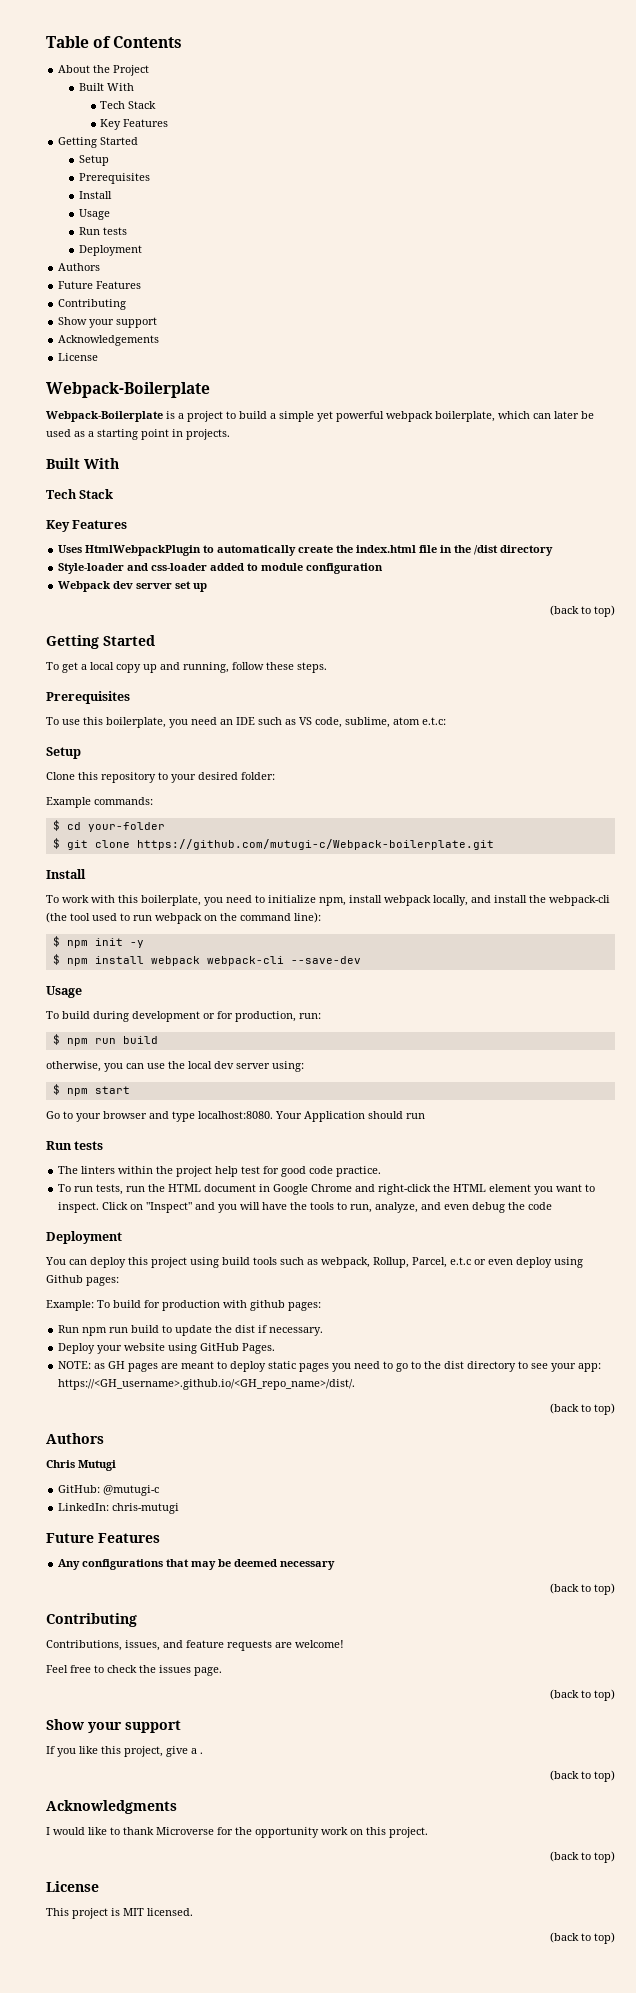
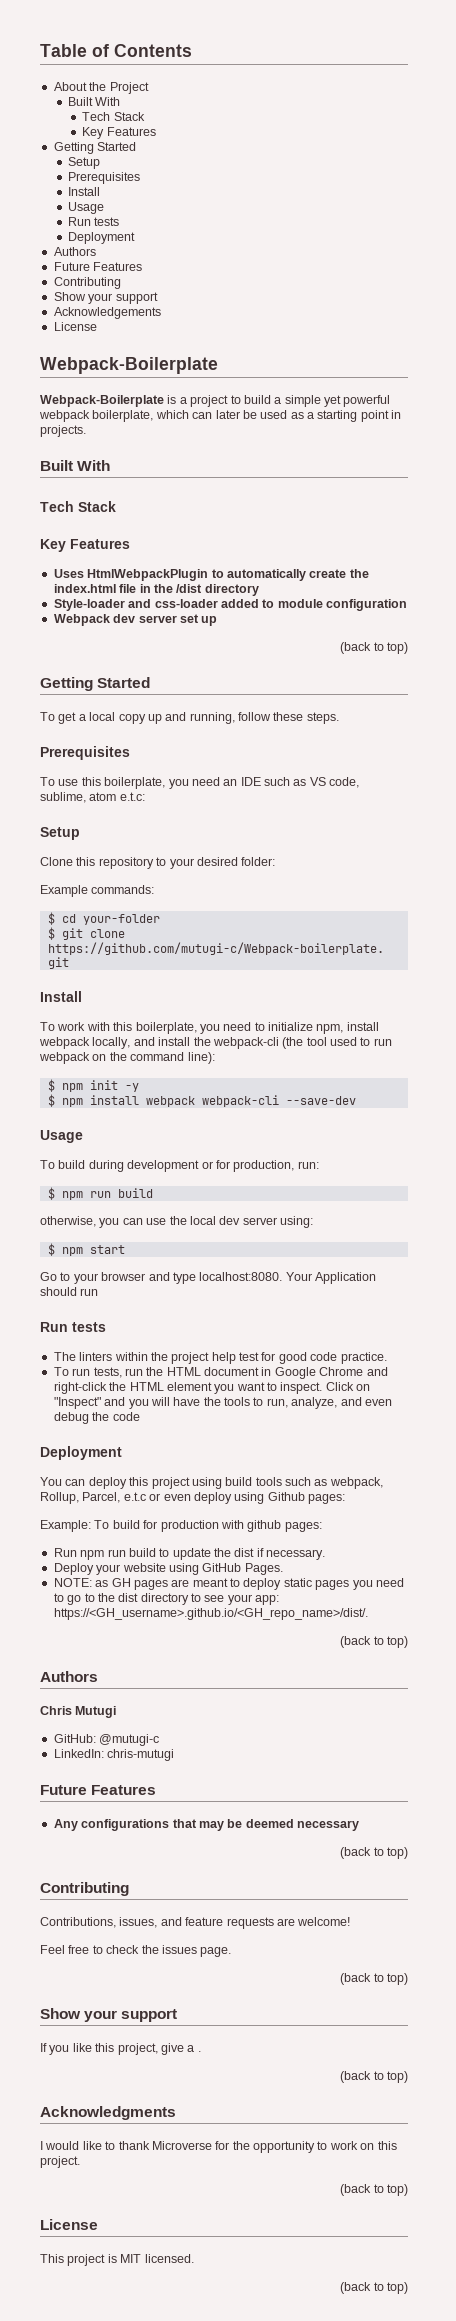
(319, 1832) none -> [317,2141,328,2150] to

